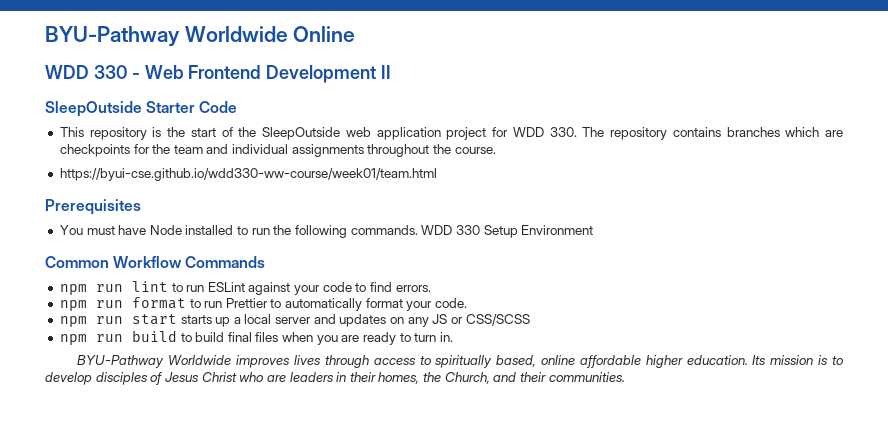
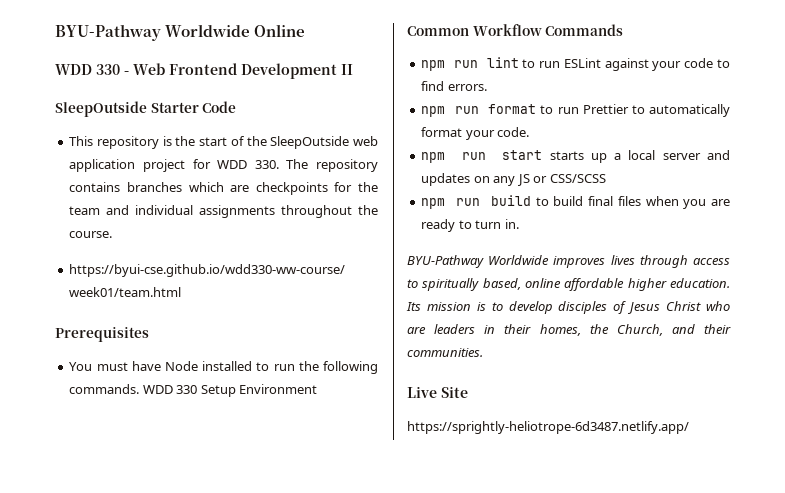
(625, 377) none -> [407,386,468,398] [407,421,689,434] // Live Site // https://sprightly-heliotrope-6d3487.netlify.app/

